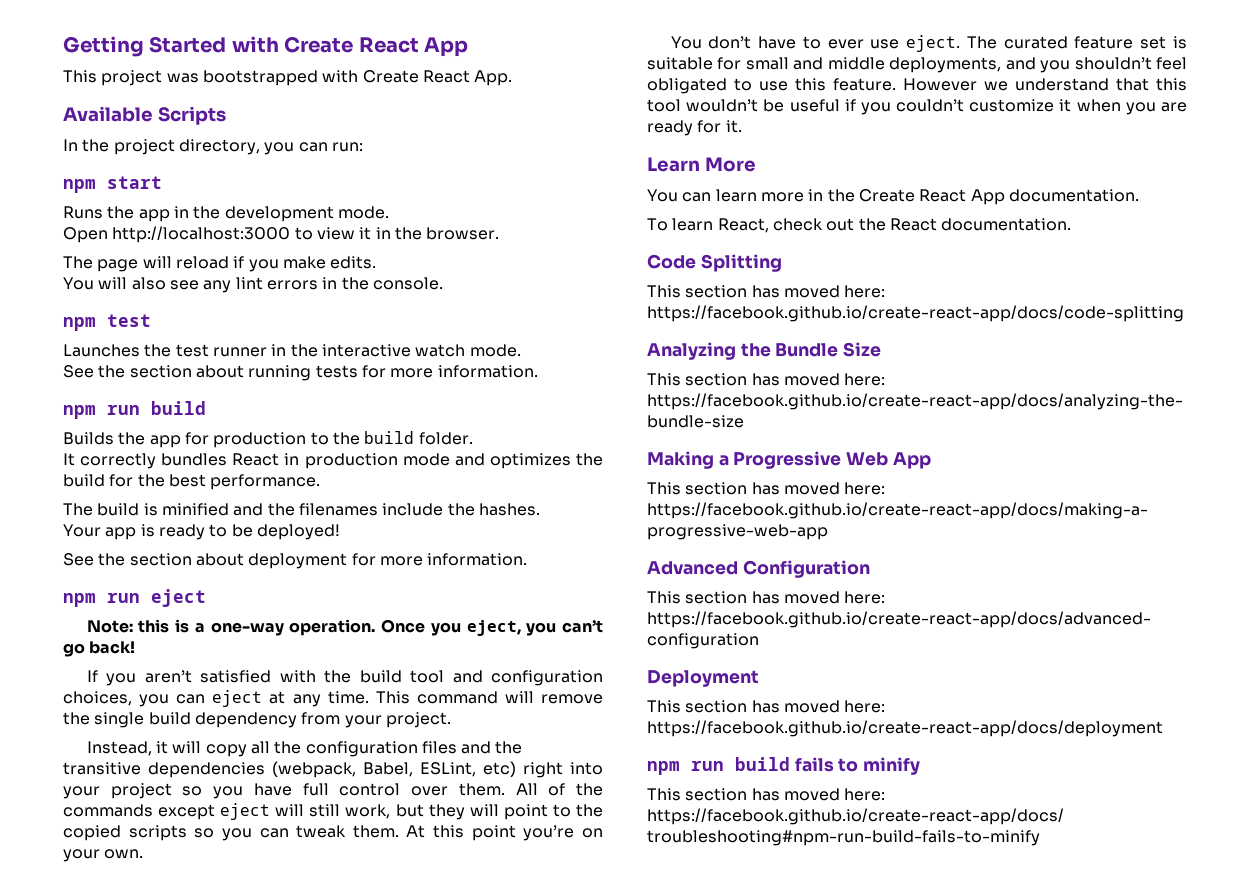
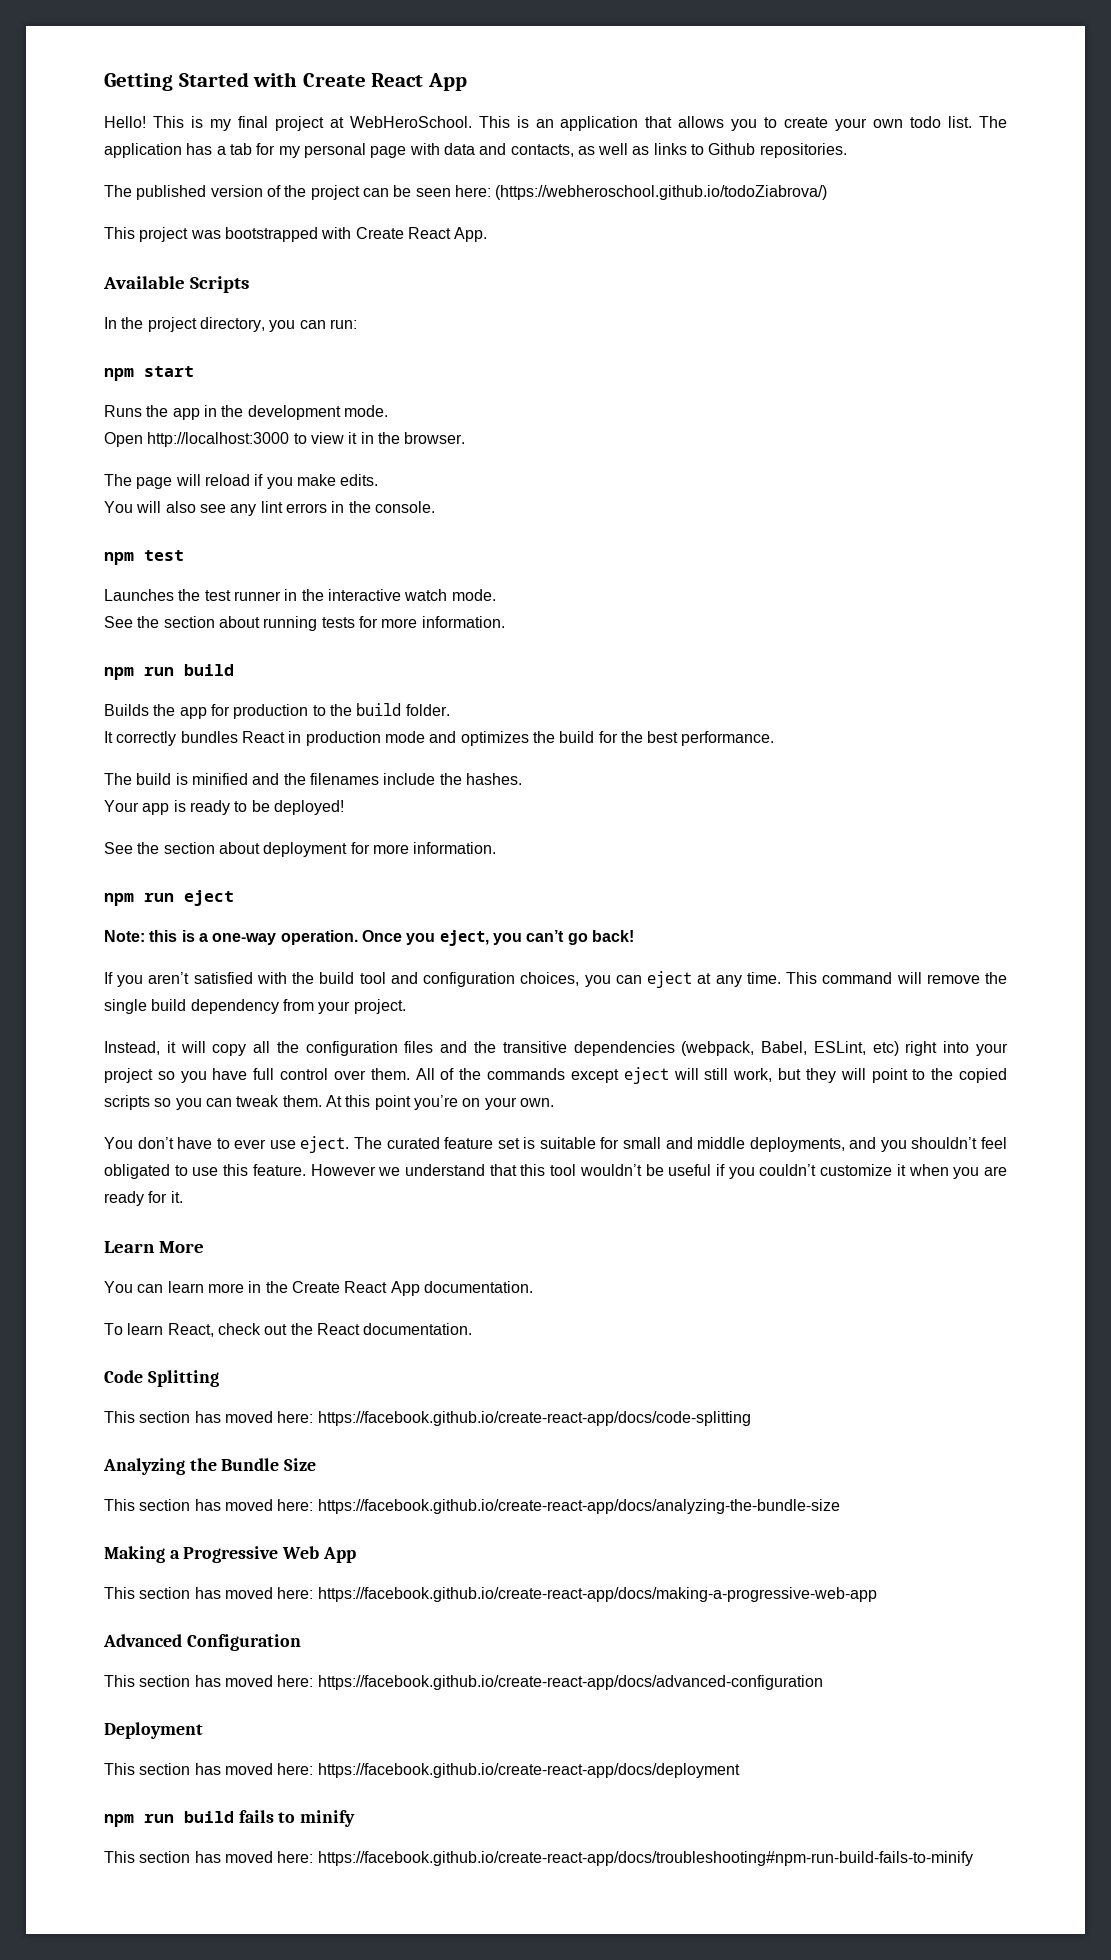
(468, 47) none -> [104,116,1008,131] [104,143,847,158] [104,185,828,200] // Hello! This is my final project at WebHeroSchool. This is an application that allows you to create your own todo list. The application has a tab for my personal page with data and contacts, as well as links to Github repositories. // The published version of the project can be seen here: (https://webheroschool.github.io/todoZiabrova/)

